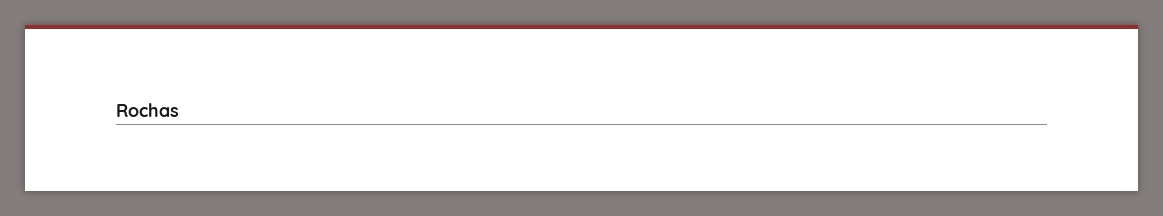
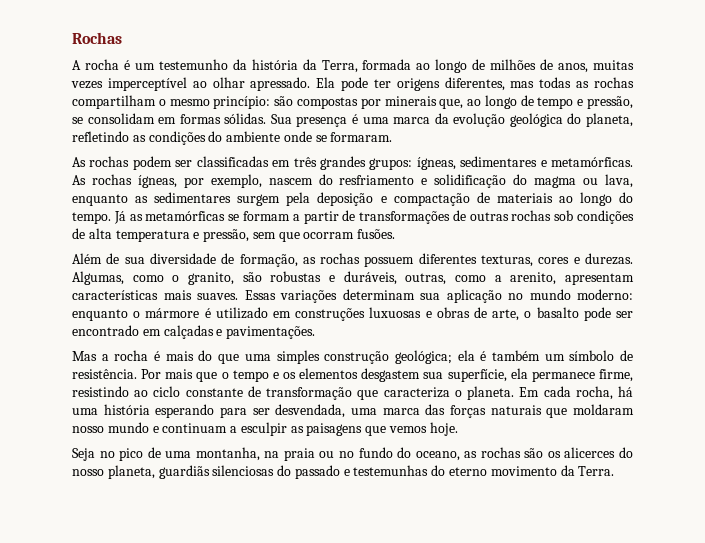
(179, 110) none -> [72,59,634,73] [71,77,634,91] [72,95,633,109] [72,113,633,127] [72,131,393,145] [72,156,633,170] [72,174,633,188] [72,192,633,206] [72,210,634,224] [72,228,396,242] [72,253,634,267] [72,271,635,285] [72,289,633,303] [72,307,633,321] [72,325,316,339] [72,350,633,364] [72,368,633,382] [72,386,633,400] [72,404,634,418] [72,422,458,436] [72,447,633,461] [72,465,615,479] // A rocha é um testemunho da história da Terra, formada ao longo de milhões de anos, muitas vezes imperceptível ao olhar apressado. Ela pode ter origens diferentes, mas todas as rochas compartilham o mesmo princípio: são compostas por minerais que, ao longo de tempo e pressão, se consolidam em formas sólidas. Sua presença é uma marca da evolução geológica do planeta, refletindo as condições do ambiente onde se formaram. // As rochas podem ser classificadas em três grandes grupos: ígneas, sedimentares e metamórficas. As rochas ígneas, por exemplo, nascem do resfriamento e solidificação do magma ou lava, enquanto as sedimentares surgem pela deposição e compactação de materiais ao longo do tempo. Já as metamórficas se formam a partir de transformações de outras rochas sob condições de alta temperatura e pressão, sem que ocorram fusões. // Além de sua diversidade de formação, as rochas possuem diferentes texturas, cores e durezas. Algumas, como o granito, são robustas e duráveis, outras, como a arenito, apresentam características mais suaves. Essas variações determinam sua aplicação no mundo moderno: enquanto o mármore é utilizado em construções luxuosas e obras de arte, o basalto pode ser encontrado em calçadas e pavimentações. // Mas a rocha é mais do que uma simples construção geológica; ela é também um símbolo de resistência. Por mais que o tempo e os elementos desgastem sua superfície, ela permanece firme, resistindo ao ciclo constante de transformação que caracteriza o planeta. Em cada rocha, há uma história esperando para ser desvendada, uma marca das forças naturais que moldaram nosso mundo e continuam a esculpir as paisagens que vemos hoje. // Seja no pico de uma montanha, na praia ou no fundo do oceano, as rochas são os alicerces do nosso planeta, guardiãs silenciosas do passado e testemunhas do eterno movimento da Terra.

